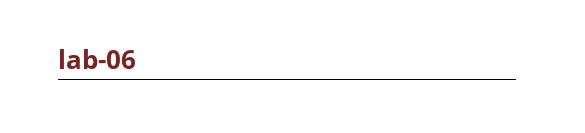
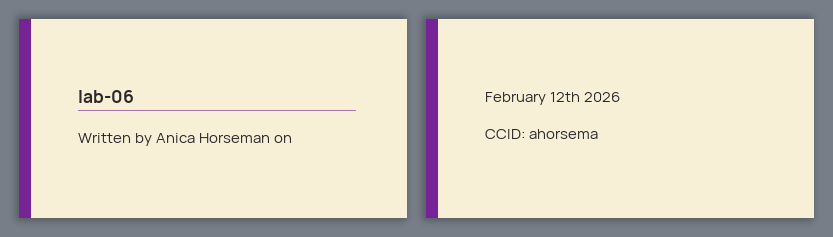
(136, 59) none -> [78,133,293,146] [485,92,621,105] [485,129,599,139] // Written by Anica Horseman on February 12th 2026 // CCID: ahorsema

